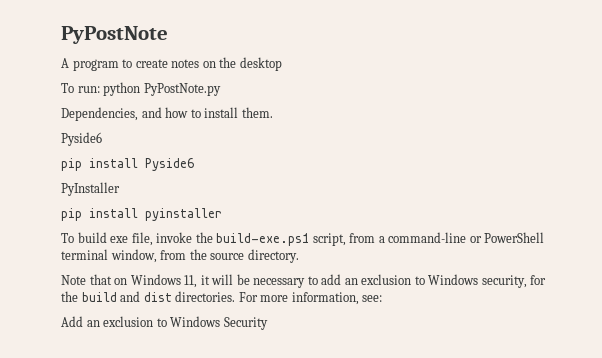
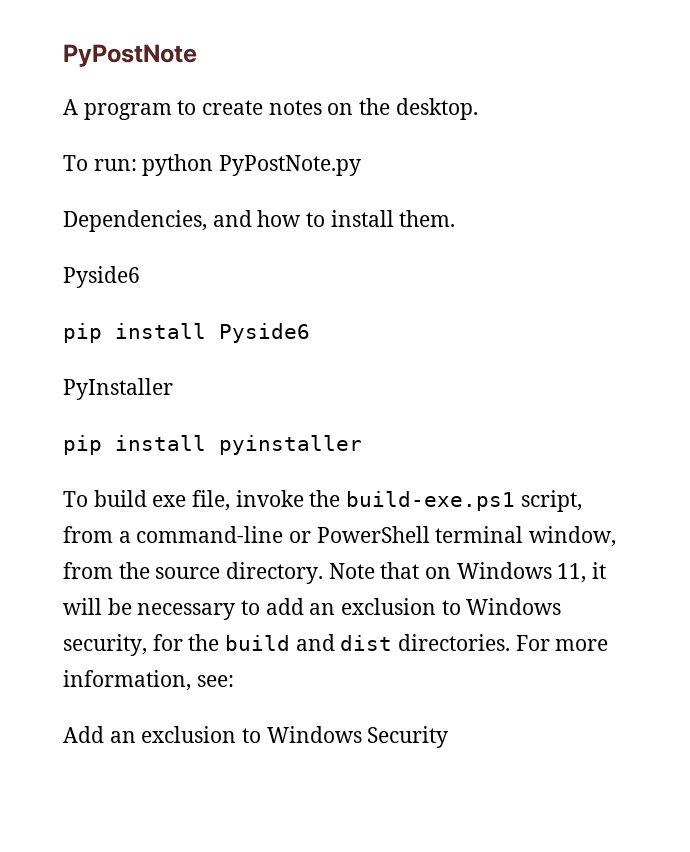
[239,57,282,71] desktop -> [395,98,478,120] desktop.
(299, 256) // -> (324, 573) none

